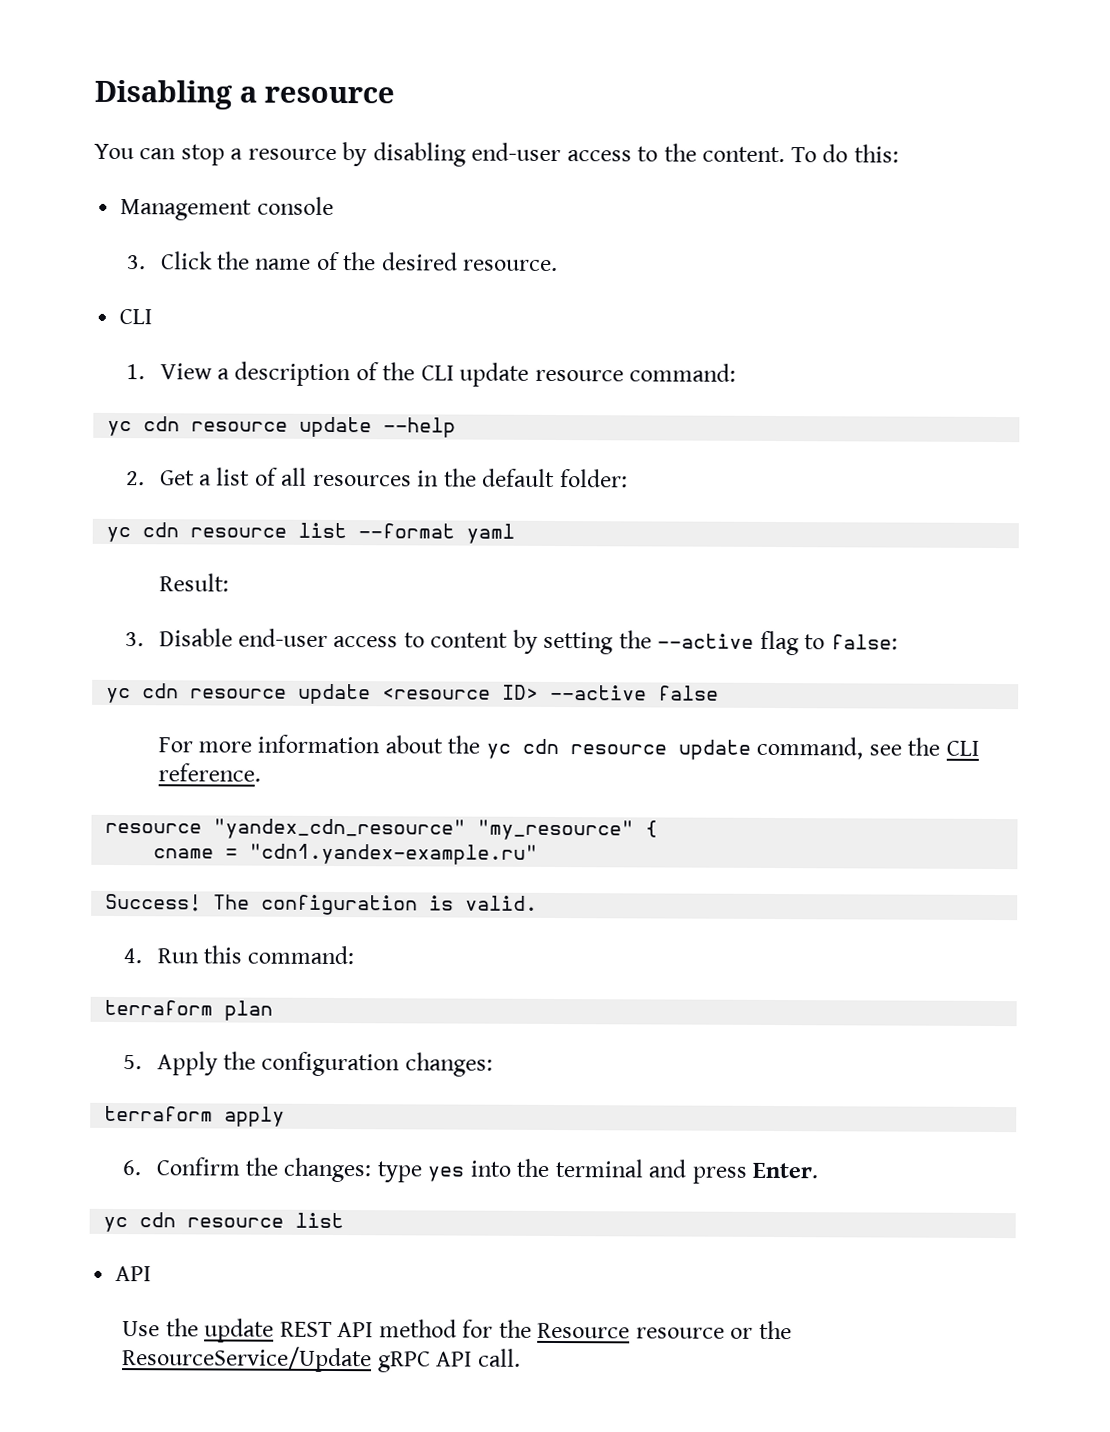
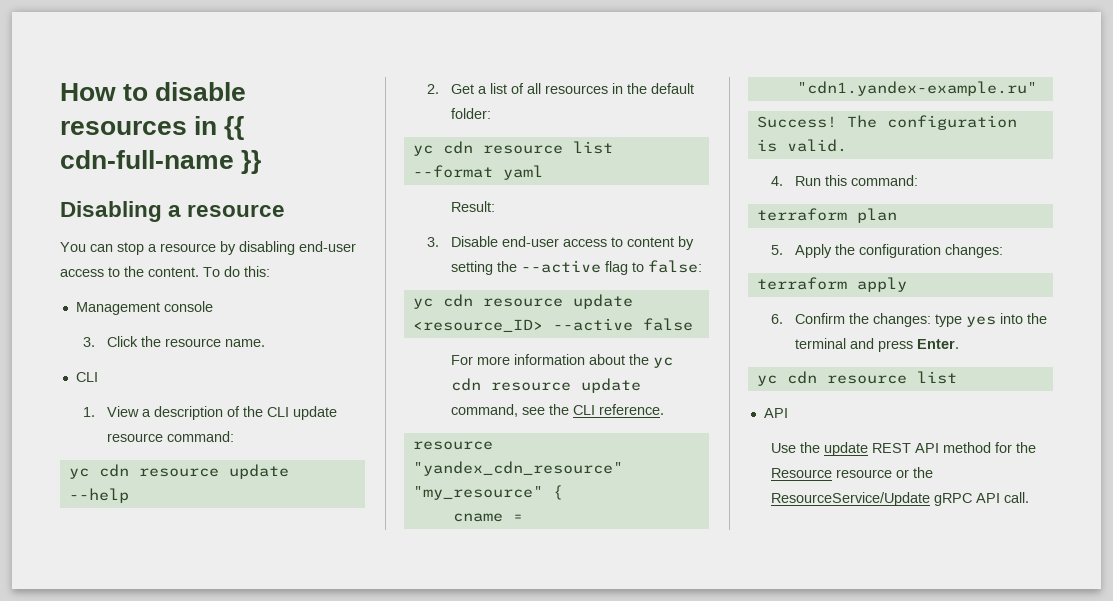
(94, 94) none -> [60,82,247,101] [60,116,245,140] [60,150,262,174] How to disable resources in {{ cdn-full-name }} //
[255,251,559,272] name of the desired resource. -> [164,338,265,347] resource name.
[382,684,540,700] <resource ID> -> [412,319,543,332] <resource_ID>

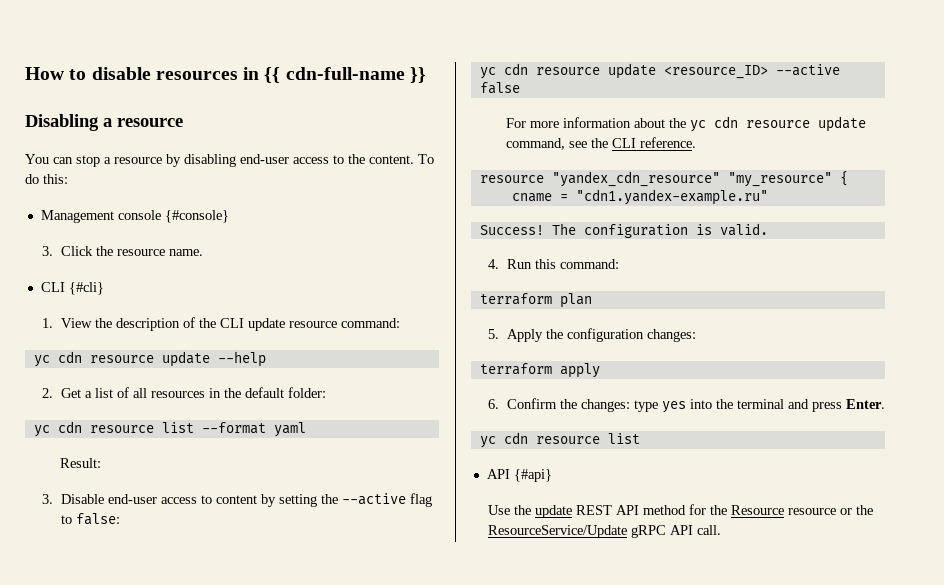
(213, 306) none -> [164,210,229,223] {#console}
(98, 377) none -> [68,282,104,295] {#cli}
[141,409,151,417] a -> [94,318,112,328] the
(788, 413) none -> [513,469,552,482] {#api}

